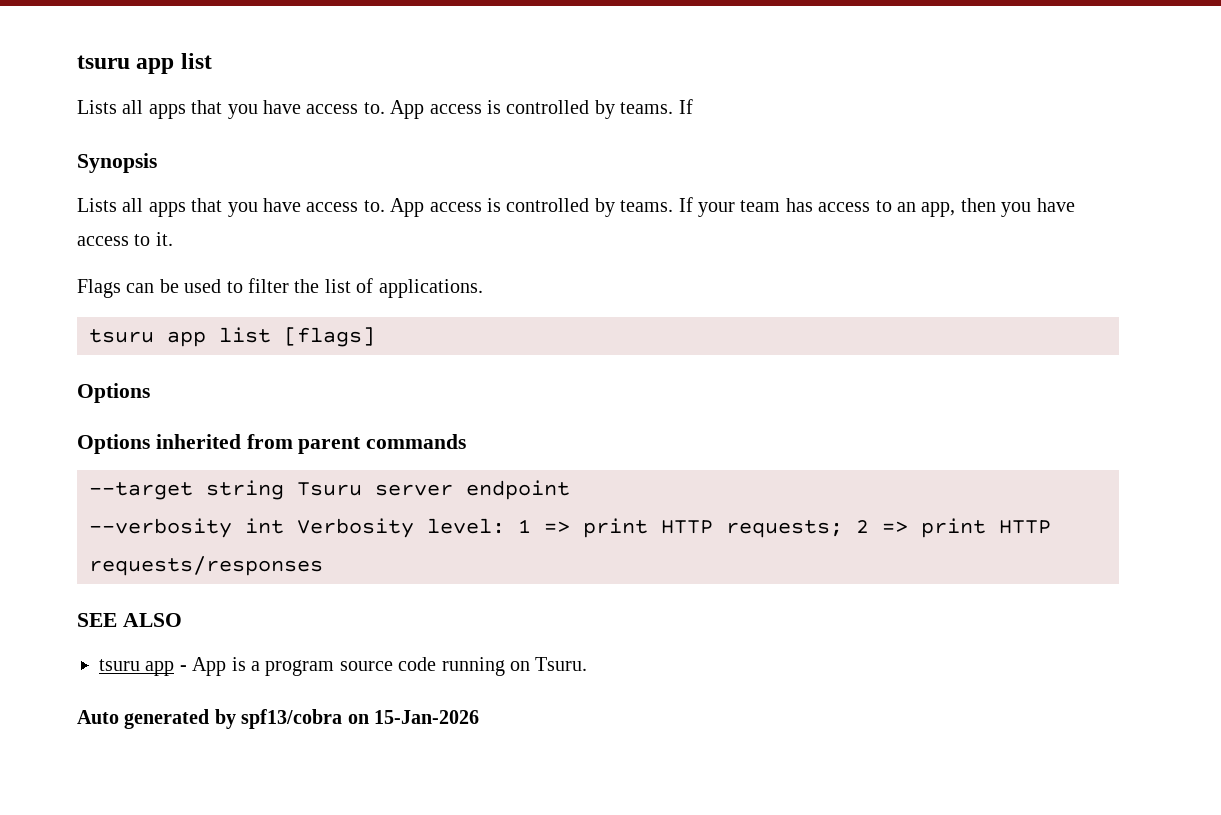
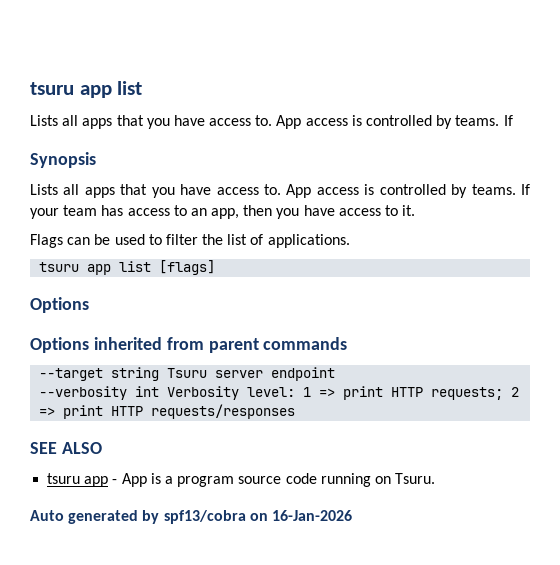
[374,710,479,724] 15-Jan-2026 -> [271,510,352,521] 16-Jan-2026

